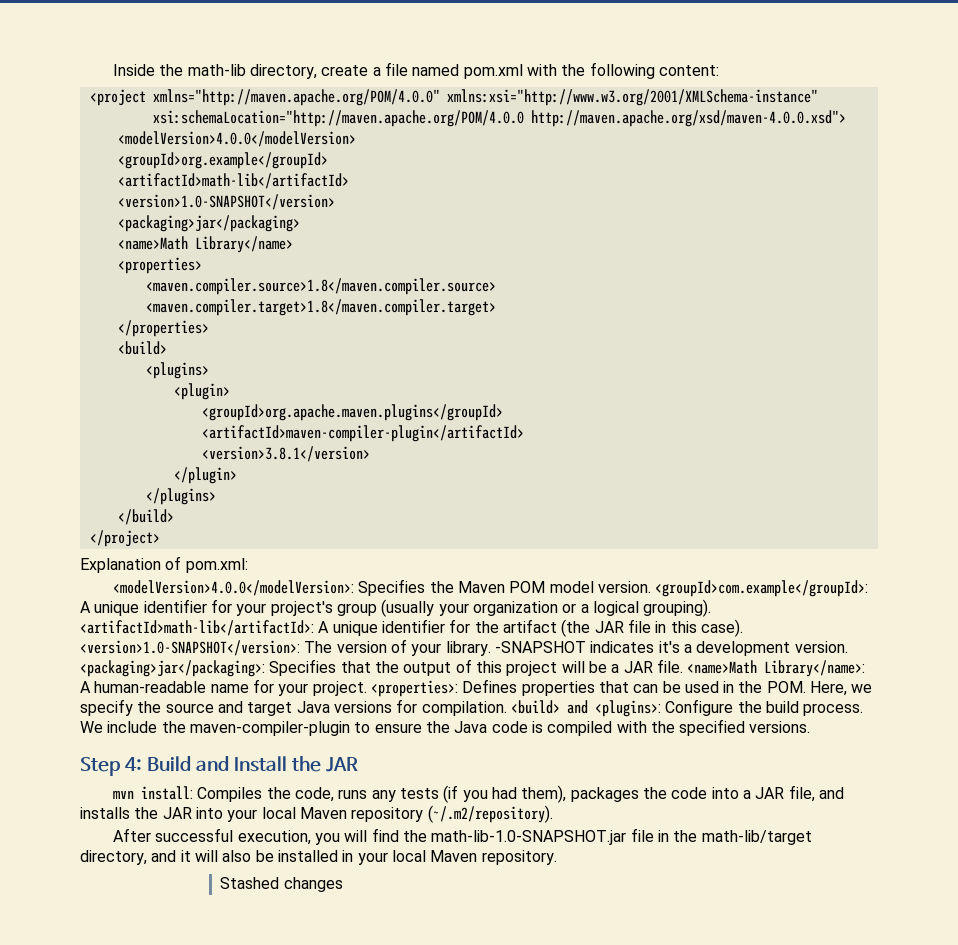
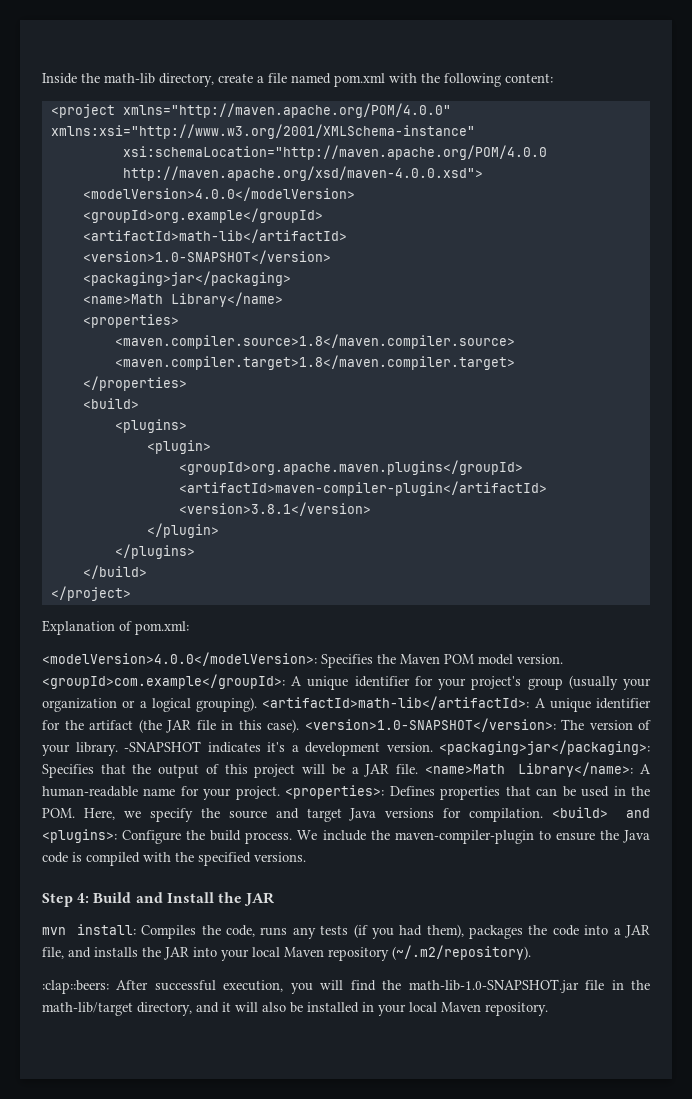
(553, 814) none -> [42,980,109,994] :clap::beers:
[220,877,343,892] // Stashed changes -> (548, 1009) none

